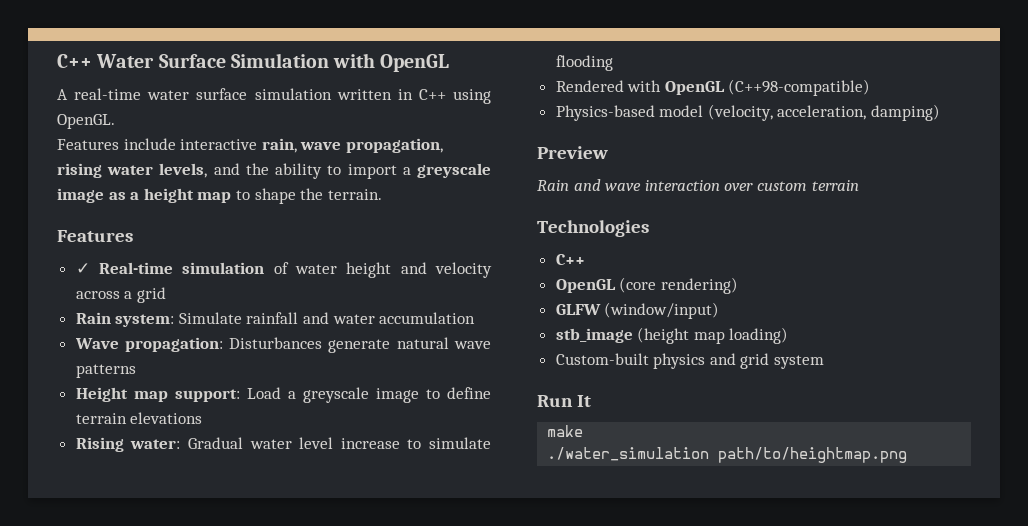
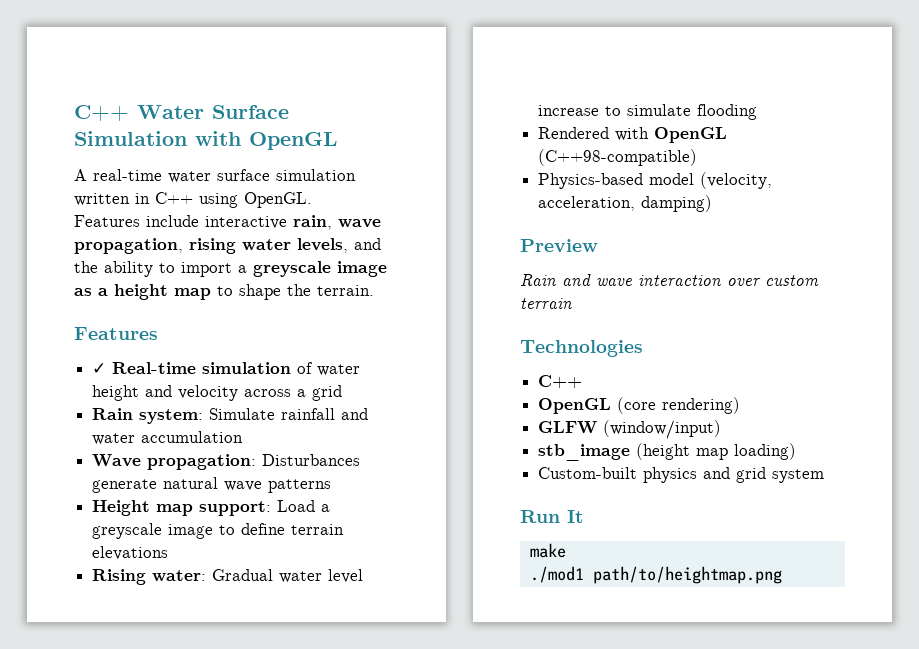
[547,447,710,461] ./water_simulation -> [529,566,584,583] ./mod1

